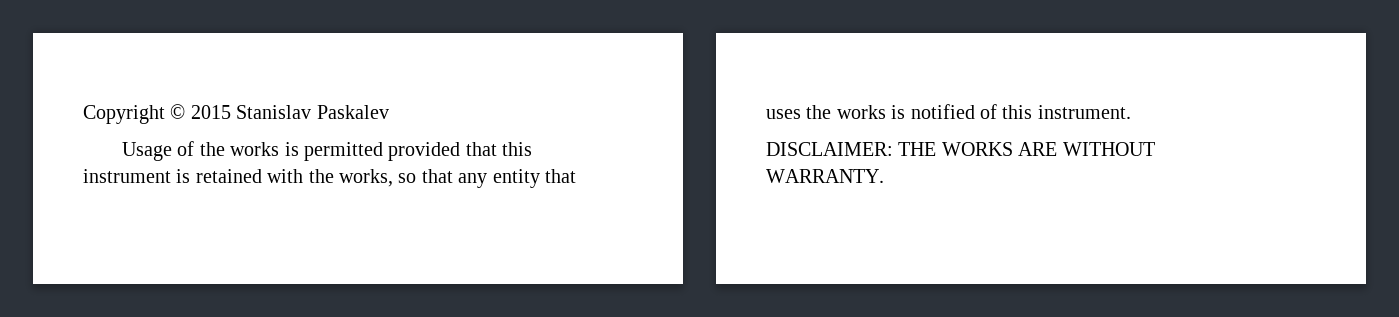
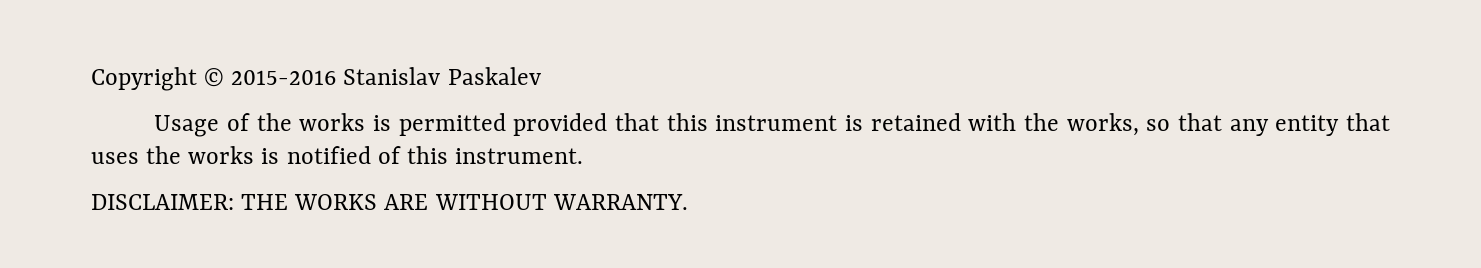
[190,105,231,119] 2015 -> [231,70,337,85] 2015-2016

